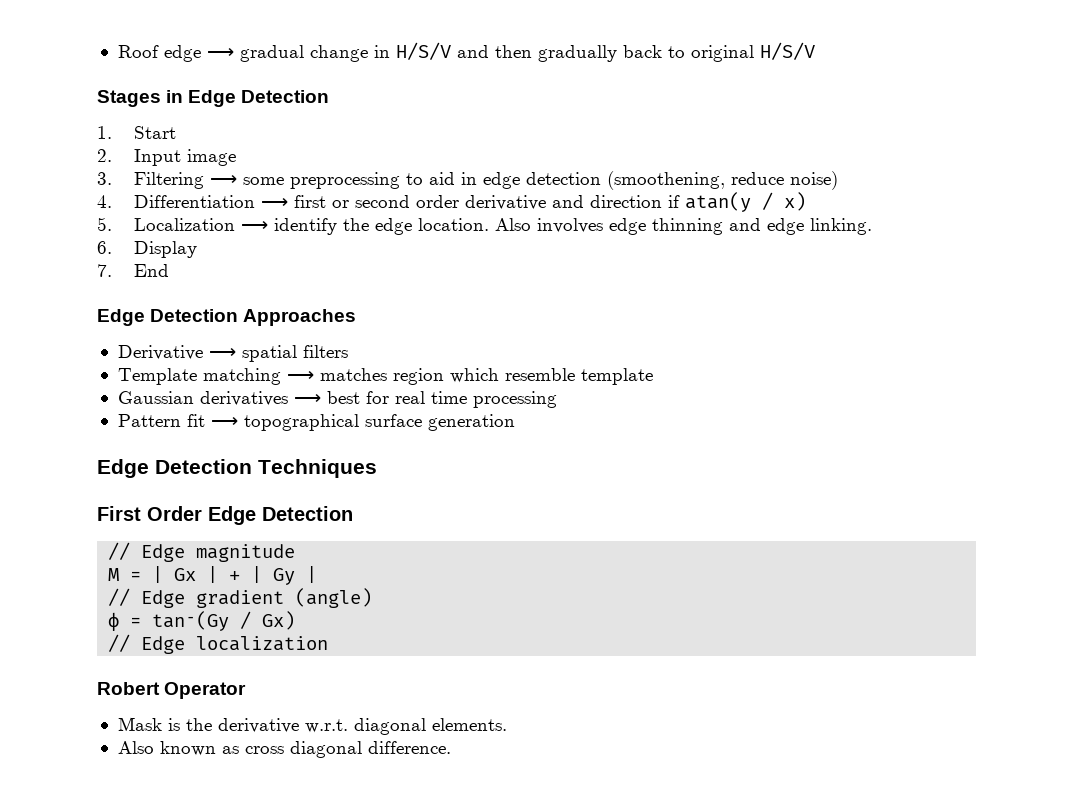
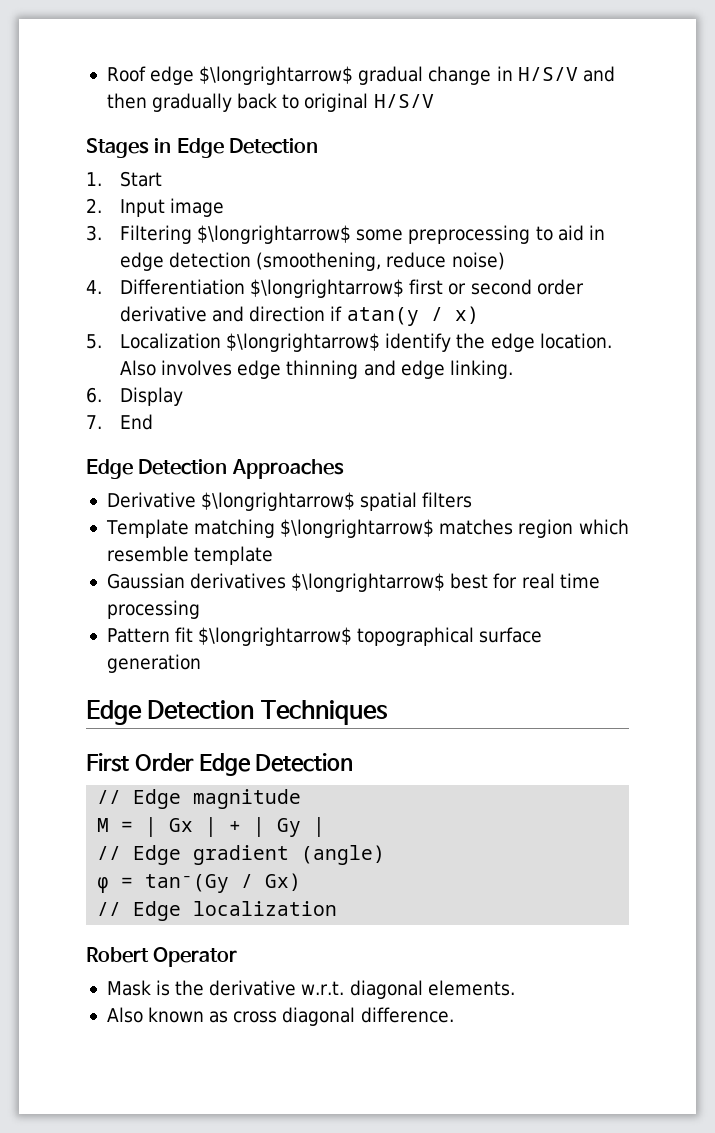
[206,48,234,58] ⟶ -> [199,66,354,85] $\longrightarrow$
[209,175,237,185] ⟶ -> [197,225,352,244] $\longrightarrow$
[260,198,288,208] ⟶ -> [250,279,405,298] $\longrightarrow$
[240,221,268,231] ⟶ -> [226,333,381,352] $\longrightarrow$
[208,348,236,358] ⟶ -> [201,492,356,511] $\longrightarrow$
[286,371,314,381] ⟶ -> [280,519,435,538] $\longrightarrow$
[293,394,321,404] ⟶ -> [291,573,446,592] $\longrightarrow$
[210,417,238,427] ⟶ -> [198,627,353,646] $\longrightarrow$

